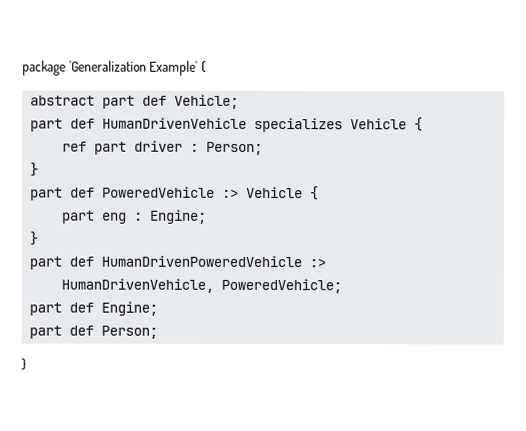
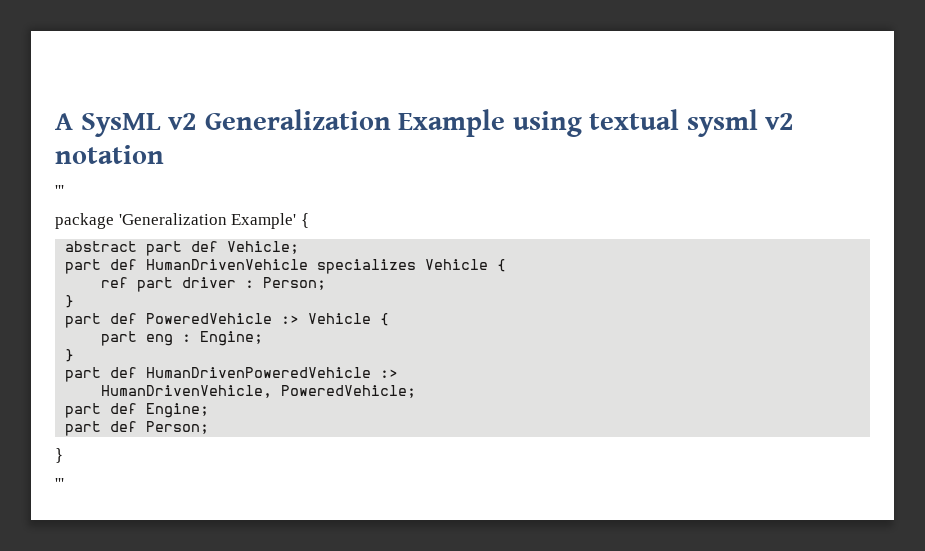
(22, 68) none -> [55,109,795,137] [55,145,164,164] [55,185,64,196] A SysML v2 Generalization Example using textual sysml v2 notation // ''' //
(26, 364) none -> [55,478,64,489] // '''

